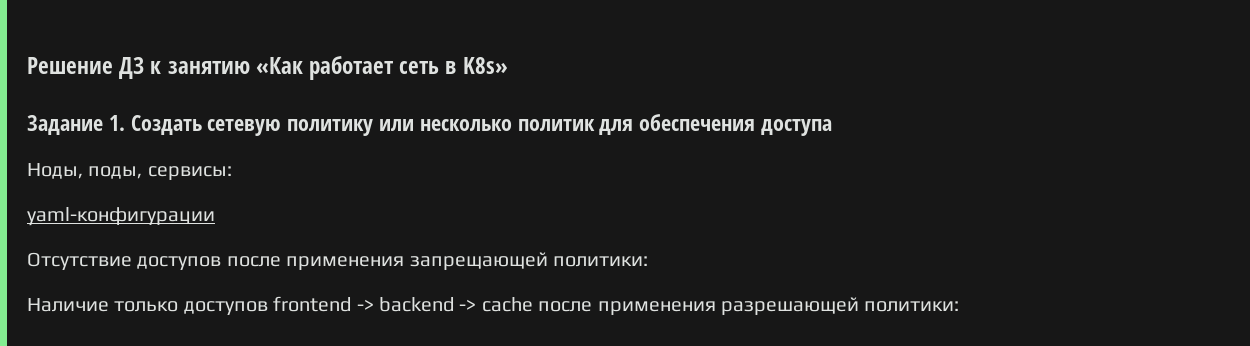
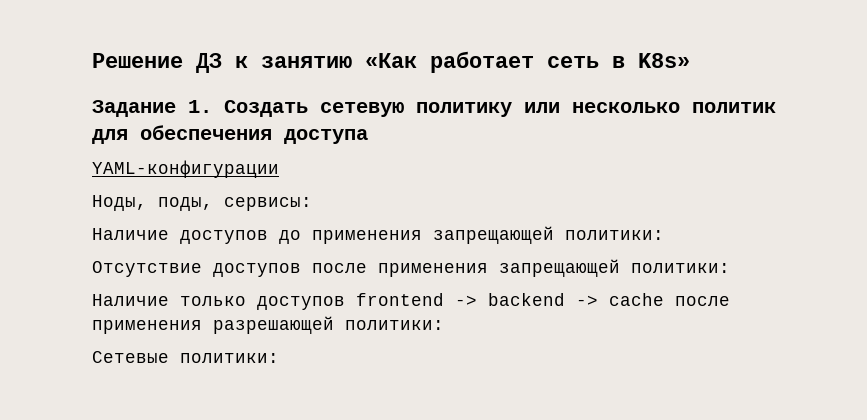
(833, 127) none -> [92,160,279,178] // YAML-конфигурации
[27,207,215,226] yaml-конфигурации -> [92,226,664,244] Наличие доступов до применения запрещающей политики:
(960, 306) none -> [92,351,279,363] // Сетевые политики:

